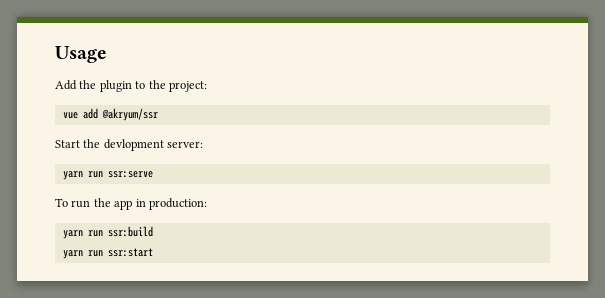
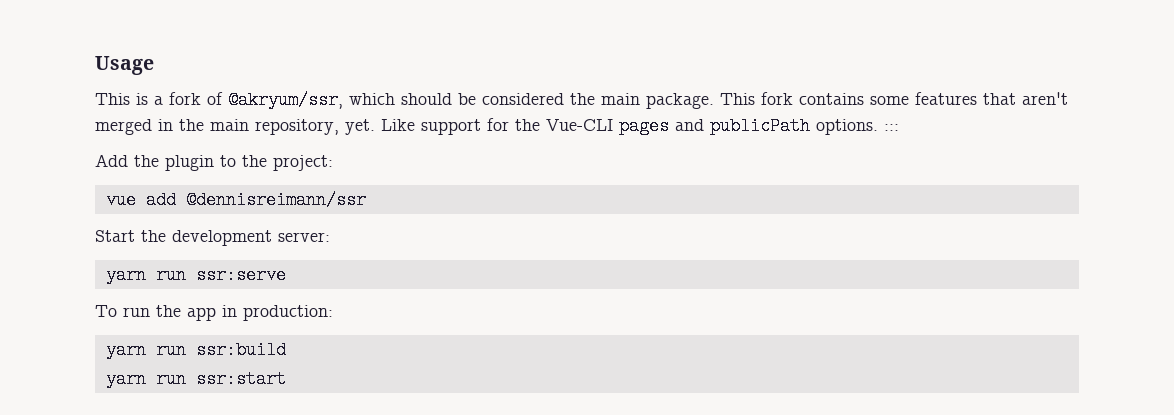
(107, 54) none -> [95,91,1068,109] [95,117,899,135] // This is a fork of @akryum/ssr, which should be considered the main package. This fork contains some features that aren't merged in the main repository, yet. Like support for the Vue-CLI pages and publicPath options. :::
[101,108,158,121] @akryum/ssr -> [185,191,366,209] @dennisreimann/ssr
[103,139,164,151] devlopment -> [172,230,272,246] development

